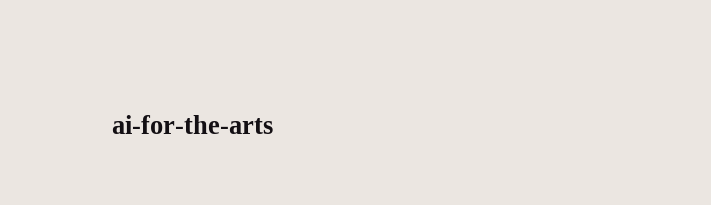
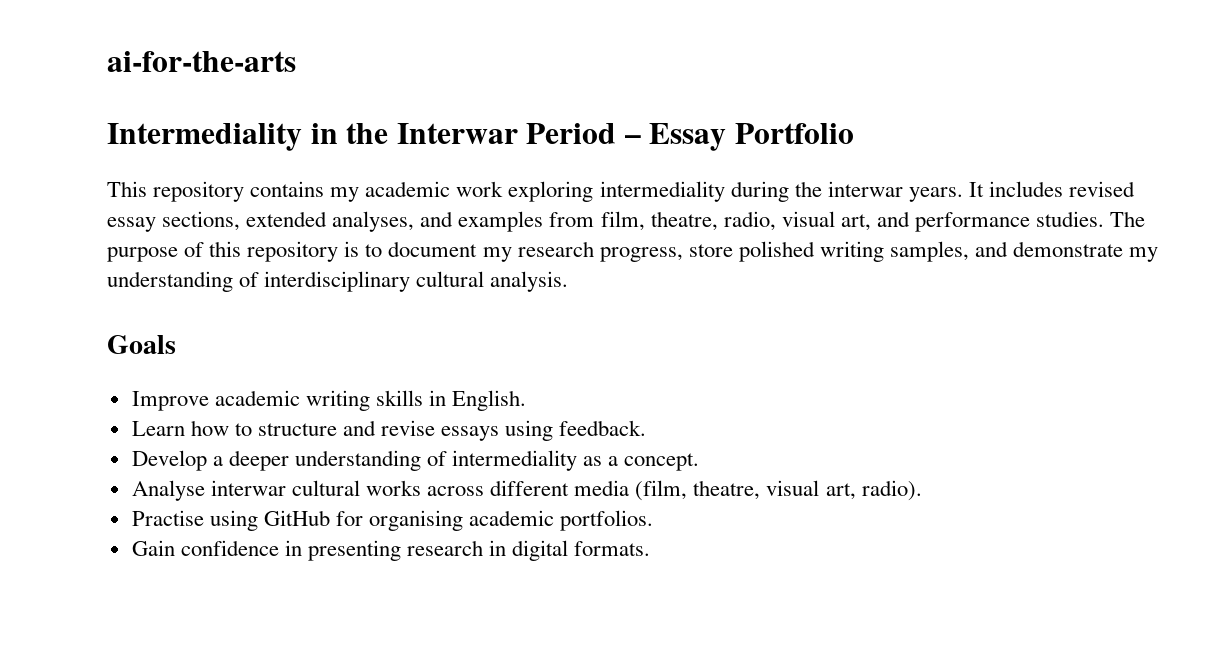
(273, 124) none -> [107,123,854,151] [107,181,1136,202] [107,211,1146,232] [107,241,1159,262] [107,271,569,292] [107,335,176,354] [131,390,527,411] [131,420,647,441] [131,450,700,471] [131,480,922,501] [131,510,654,531] [131,540,651,561] // Intermediality in the Interwar Period – Essay Portfolio // This repository contains my academic work exploring intermediality during the interwar years. It includes revised essay sections, extended analyses, and examples from film, theatre, radio, visual art, and performance studies. The purpose of this repository is to document my research progress, store polished writing samples, and demonstrate my understanding of interdisciplinary cultural analysis. // Goals // Improve academic writing skills in English. // Learn how to structure and revise essays using feedback. // Develop a deeper understanding of intermediality as a concept. // Analyse interwar cultural works across different media (film, theatre, visual art, radio). // Practise using GitHub for organising academic portfolios. // Gain confidence in presenting research in digital formats.

